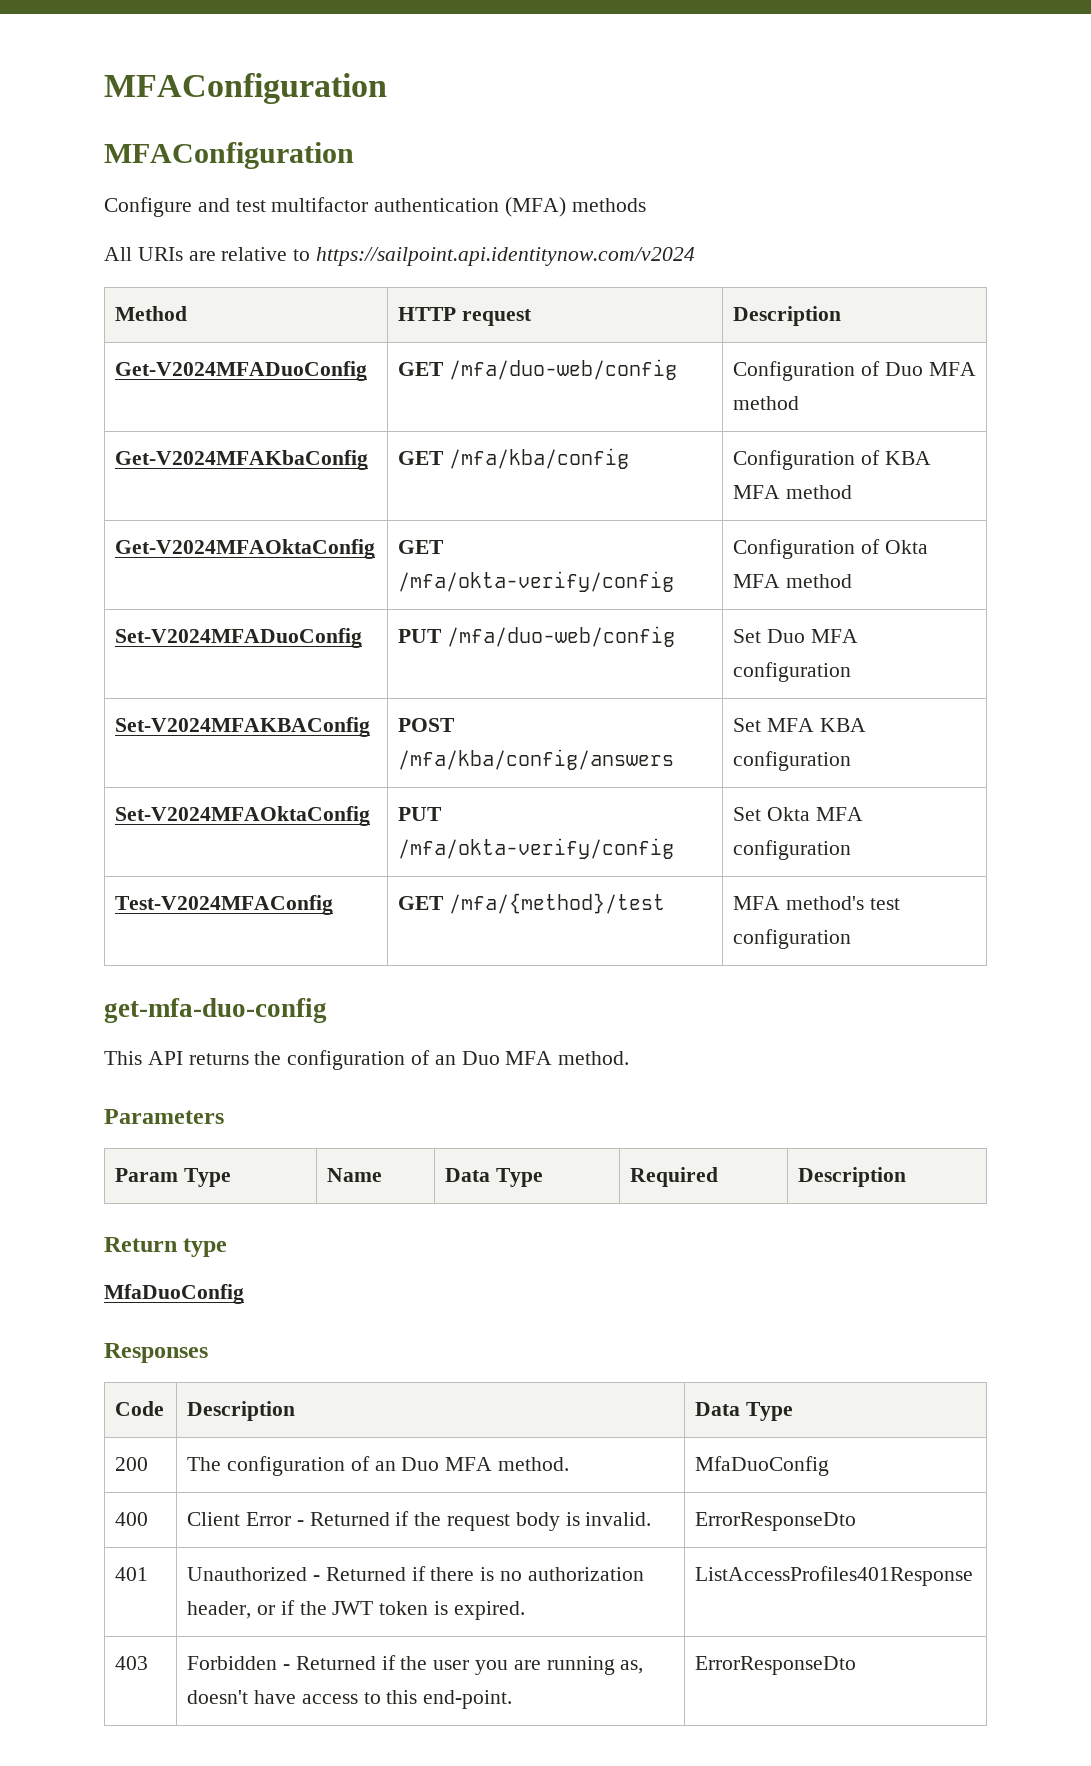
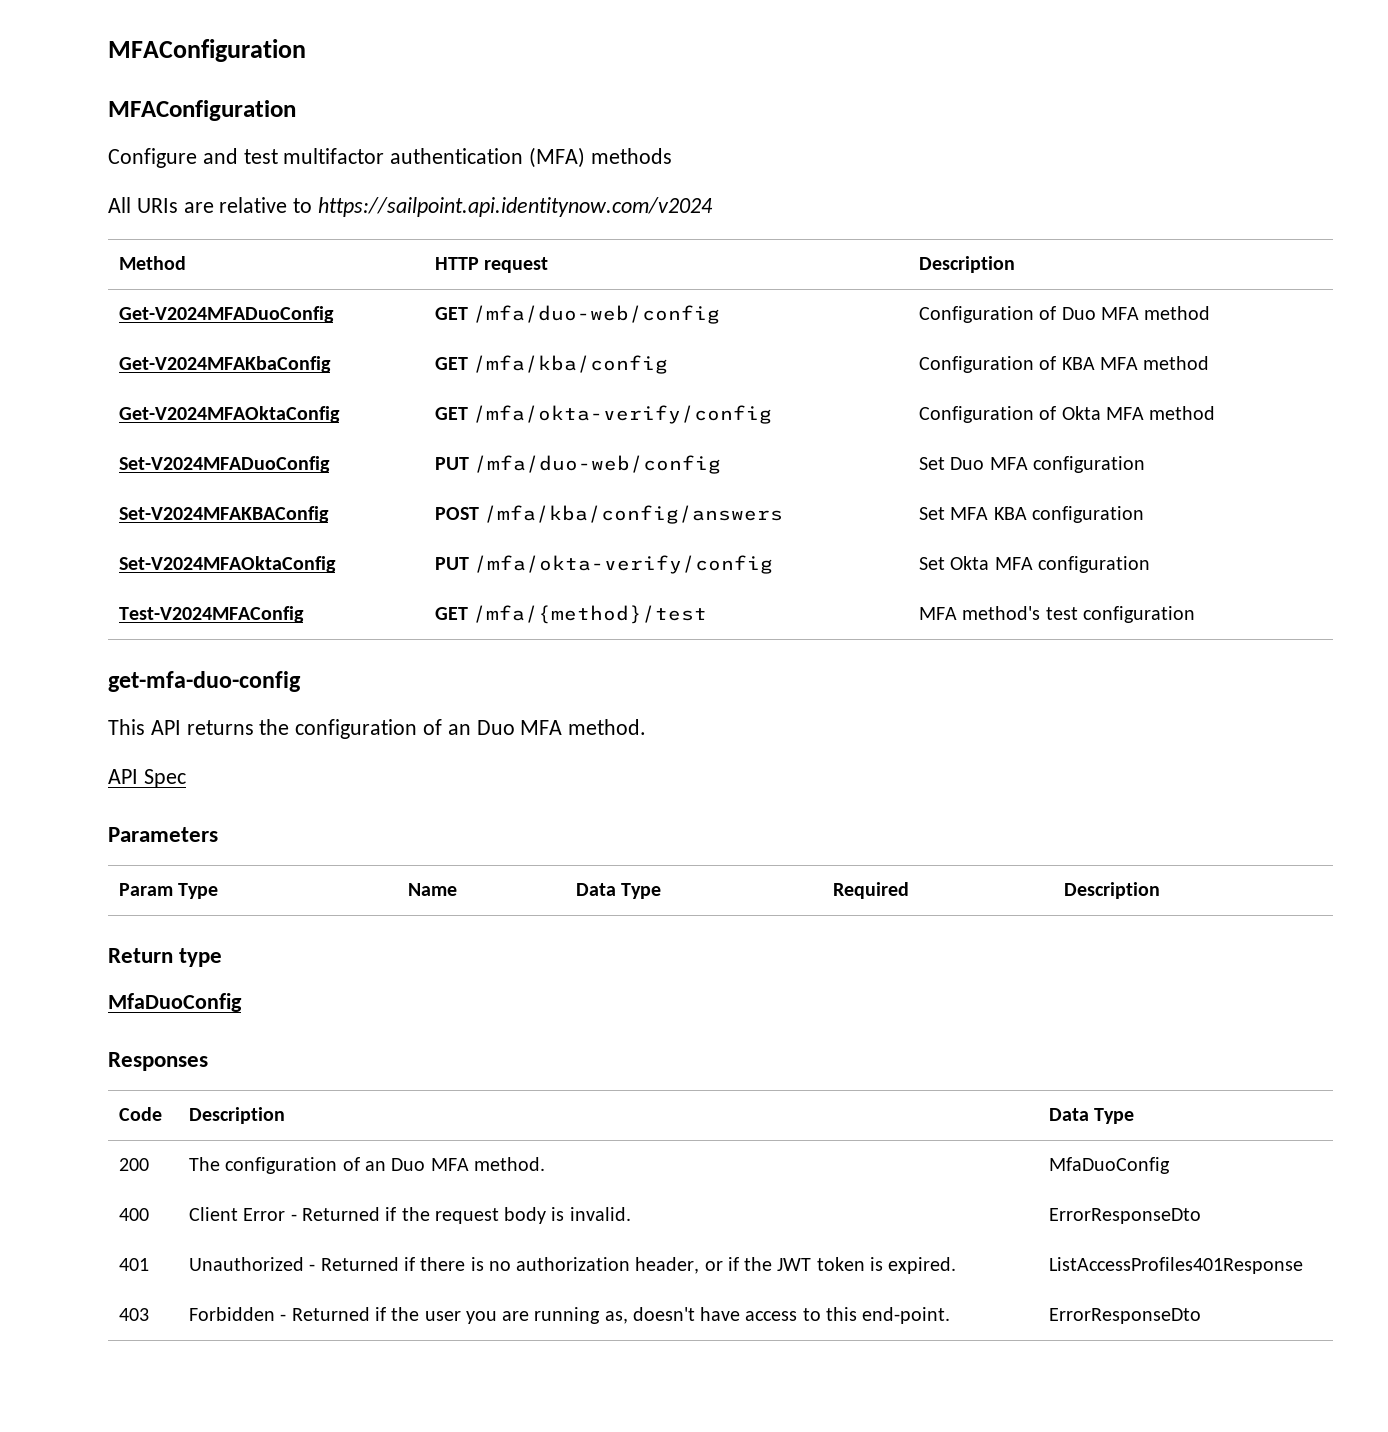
(630, 1058) none -> [108,769,186,788] // API Spec

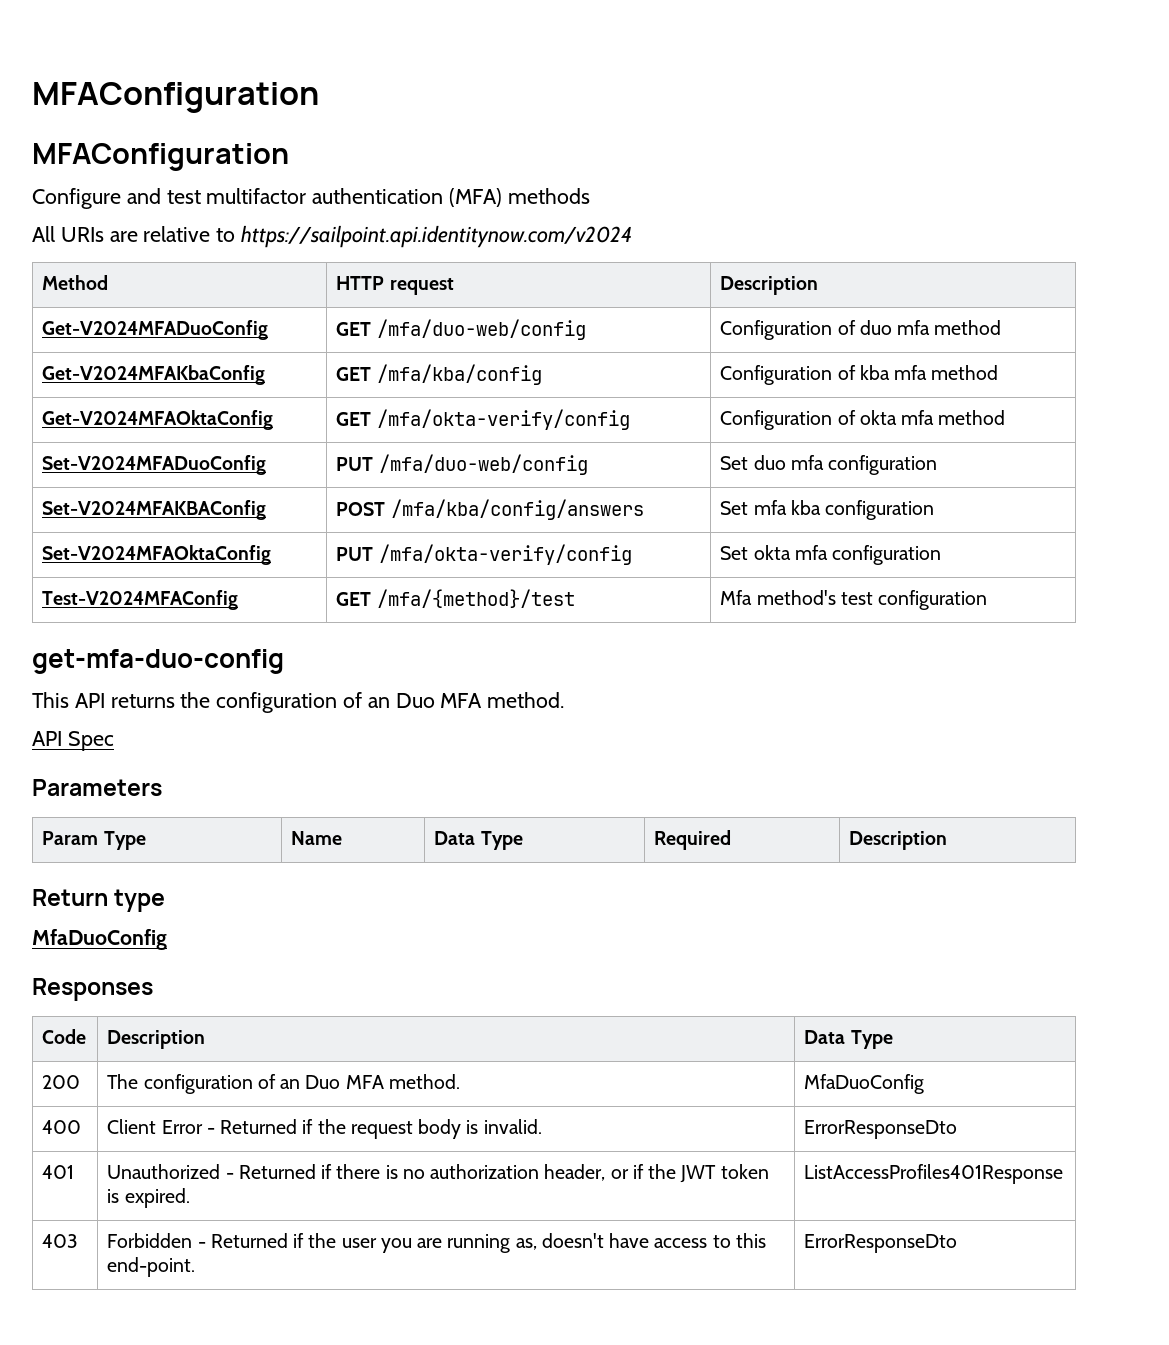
[1061,307,1140,320] Duo MFA -> [859,320,931,335] duo mfa
[1061,357,1139,370] KBA MFA -> [859,365,928,380] kba mfa
[1061,406,1145,420] Okta MFA -> [859,410,935,425] okta mfa
[950,457,1028,470] Duo MFA -> [753,455,824,470] duo mfa
[950,507,1027,520] MFA KBA -> [753,500,821,515] mfa kba
[950,556,1033,570] Okta MFA -> [753,545,828,560] okta mfa
[919,607,958,620] MFA -> [720,590,753,605] Mfa

